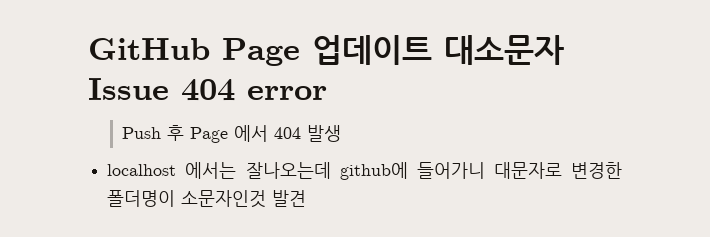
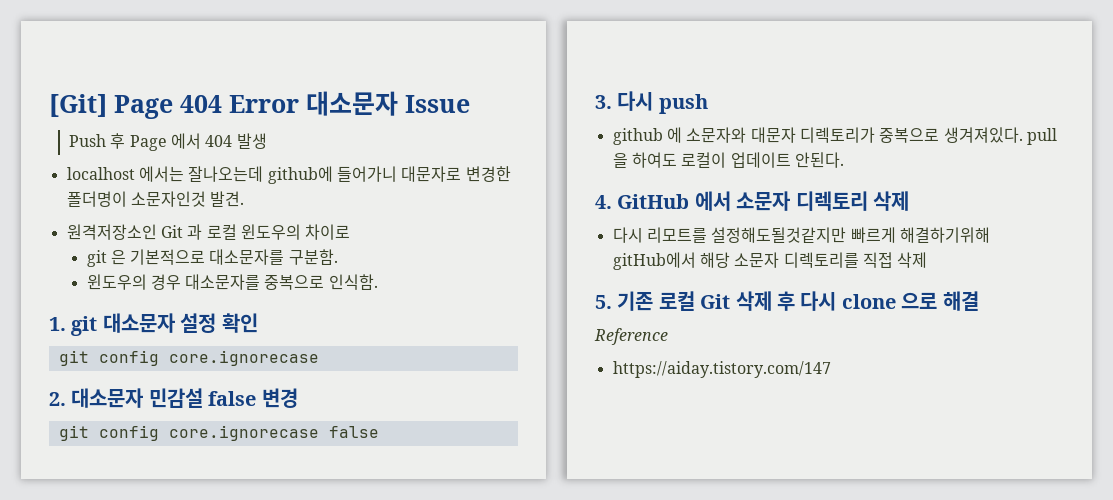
[88,35,432,66] GitHub Page 업데이트 -> [49,94,299,119] [Git] Page 404 Error
[181,79,327,101] 404 error -> (470, 104) none
[272,190,307,207] 발견 -> [210,191,245,207] [66,224,351,240] [86,249,338,267] [86,274,378,290] [49,313,258,336] [58,350,319,366] [49,388,298,408] [58,425,379,441] [595,91,708,114] [612,127,1057,145] [612,152,844,168] [595,191,909,211] [612,227,990,243] [612,252,928,270] [595,291,979,311] [594,328,668,345] [612,361,831,378] 발견. // 원격저장소인 Git 과 로컬 윈도우의 차이로 // git 은 기본적으로 대소문자를 구분함. // 윈도우의 경우 대소문자를 중복으로 인식함. // 1. git 대소문자 설정 확인 // git config core.ignorecase // 2. 대소문자 민감설 false 변경 // git config core.ignorecase false // 3. 다시 push // github 에 소문자와 대문자 디렉토리가 중복으로 생겨져있다. pull 을 하여도 로컬이 업데이트 안된다. // 4. GitHub 에서 소문자 디렉토리 삭제 // 다시 리모트를 설정해도될것같지만 빠르게 해결하기위해 gitHub에서 해당 소문자 디렉토리를 직접 삭제 // 5. 기존 로컬 Git 삭제 후 다시 clone 으로 해결 // Reference // https://aiday.tistory.com/147

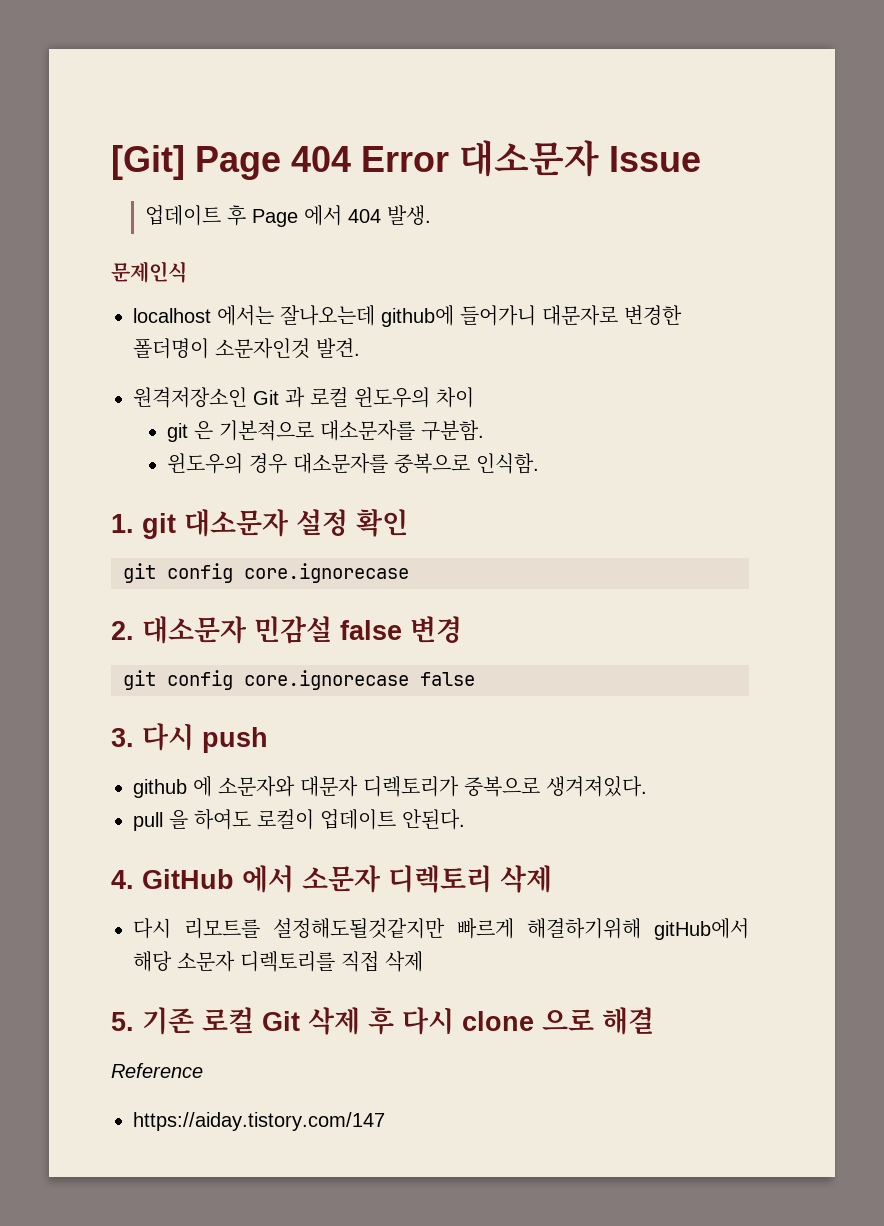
[68,134,106,147] Push -> [145,205,222,226] 업데이트
[236,133,267,149] 발생 -> [387,205,432,225] [111,261,187,283] 발생. // 문제인식
[305,224,351,240] 차이로 -> [436,387,474,408] 차이
(1023, 135) none -> (647, 786) //

